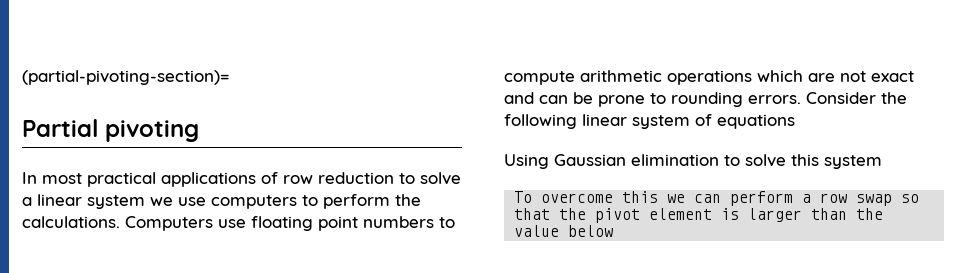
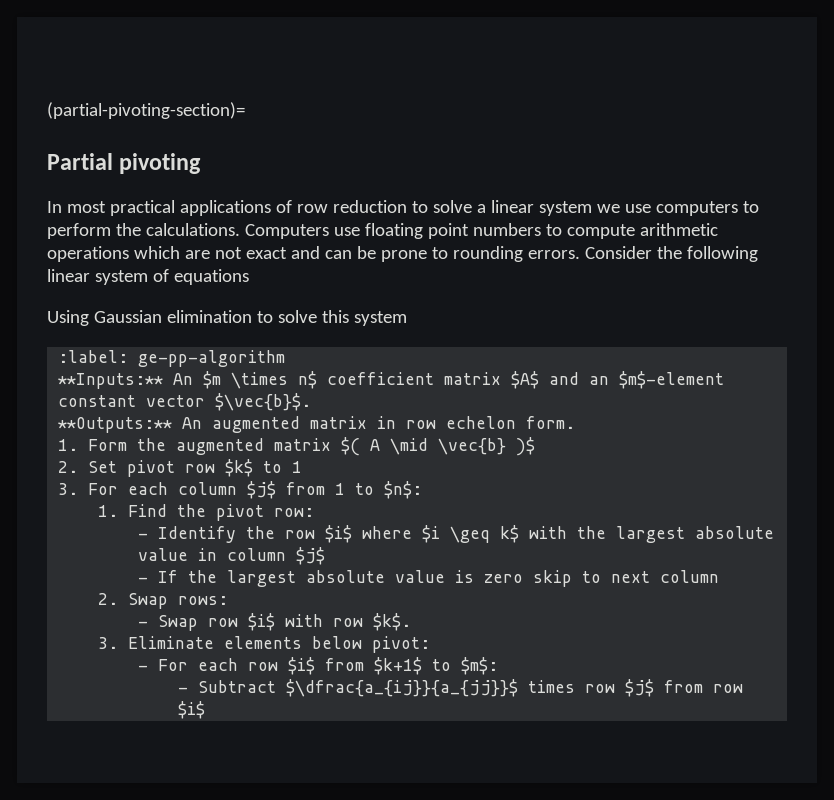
[514,191,920,206] [514,208,884,223] [514,225,614,237] To overcome this we can perform a row swap so that the pivot element is larger than the value below -> [58,350,286,367] [58,371,725,389] [58,393,312,411] [58,416,576,433] [58,437,536,456] [58,459,303,477] [58,481,423,499] [98,504,315,521] [138,525,775,543] [138,547,326,565] [138,570,720,587] [98,593,229,609] [138,613,412,631] [98,636,431,653] [138,657,499,675] [178,679,744,697] [178,701,206,719] :label: ge-pp-algorithm // **Inputs:** An $m \times n$ coefficient matrix $A$ and an $m$-element constant vector $\vec{b}$. // **Outputs:** An augmented matrix in row echelon form. // 1. Form the augmented matrix $( A \mid \vec{b} )$ // 2. Set pivot row $k$ to 1 // 3. For each column $j$ from 1 to $n$: // 1. Find the pivot row: // - Identify the row $i$ where $i \geq k$ with the largest absolute value in column $j$ // - If the largest absolute value is zero skip to next column // 2. Swap rows: // - Swap row $i$ with row $k$. // 3. Eliminate elements below pivot: // - For each row $i$ from $k+1$ to $m$: // - Subtract $\dfrac{a_{ij}}{a_{jj}}$ times row $j$ from row $i$

